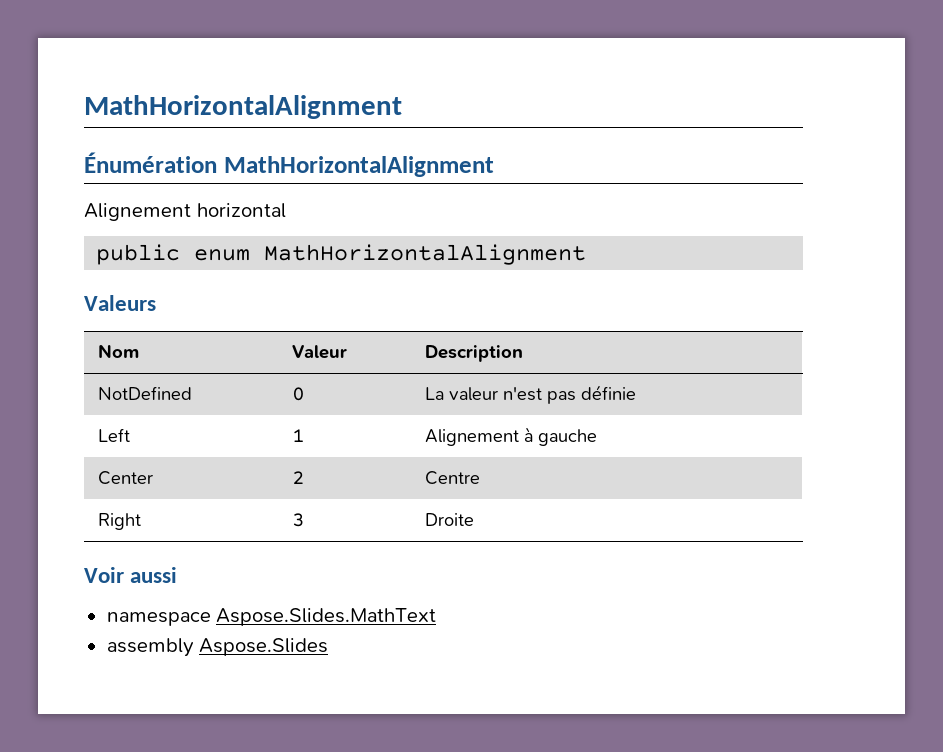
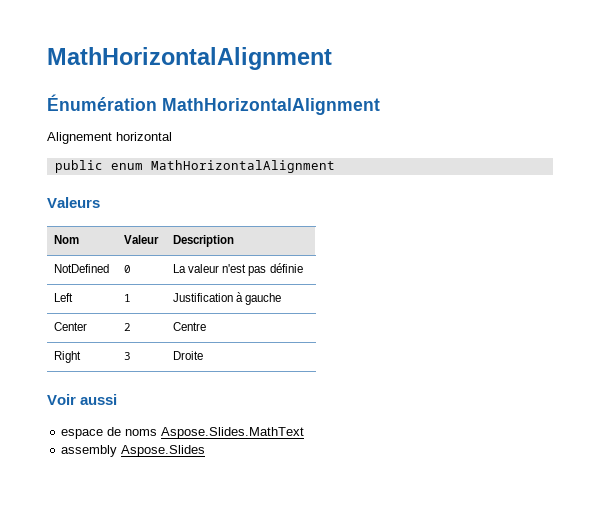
[424,429,519,446] Alignement -> [173,293,234,302] Justification
[106,612,211,626] namespace -> [61,427,158,439] espace de noms

